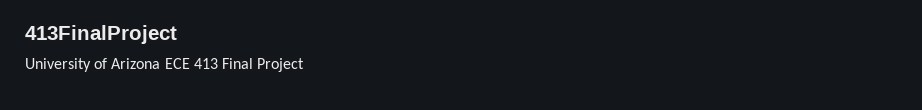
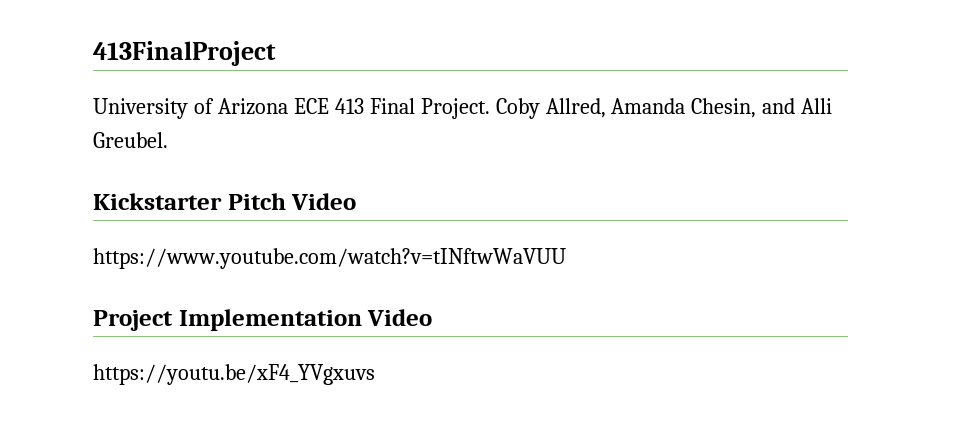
[257,58,305,72] Project -> [420,98,833,119] [93,132,168,148] [93,193,357,210] [93,248,566,269] [93,309,433,331] [93,364,375,385] Project. Coby Allred, Amanda Chesin, and Alli Greubel. // Kickstarter Pitch Video // https://www.youtube.com/watch?v=tINftwWaVUU // Project Implementation Video // https://youtu.be/xF4_YVgxuvs

